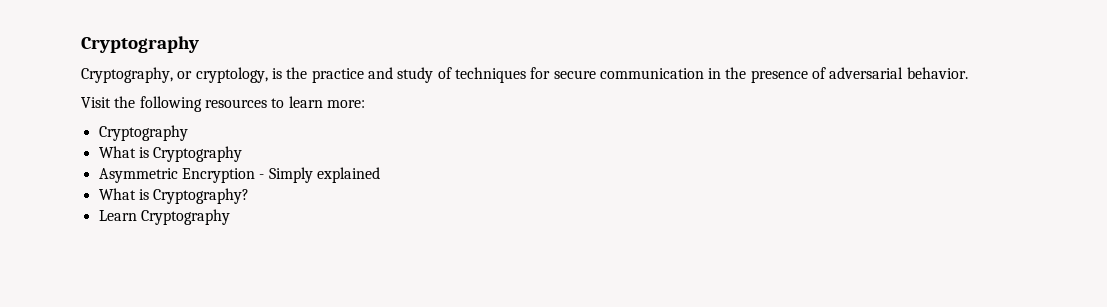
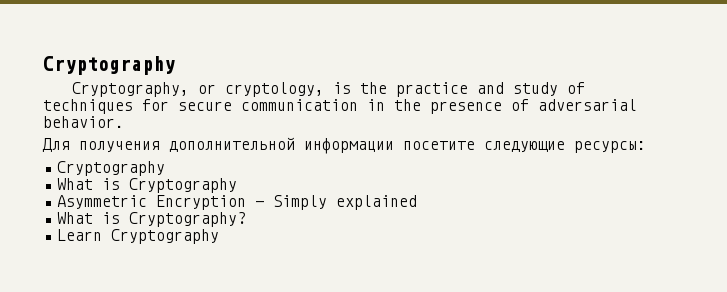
[81,96,365,112] Visit the following resources to learn more: -> [42,137,646,154] Для получения дополнительной информации посетите следующие ресурсы:

